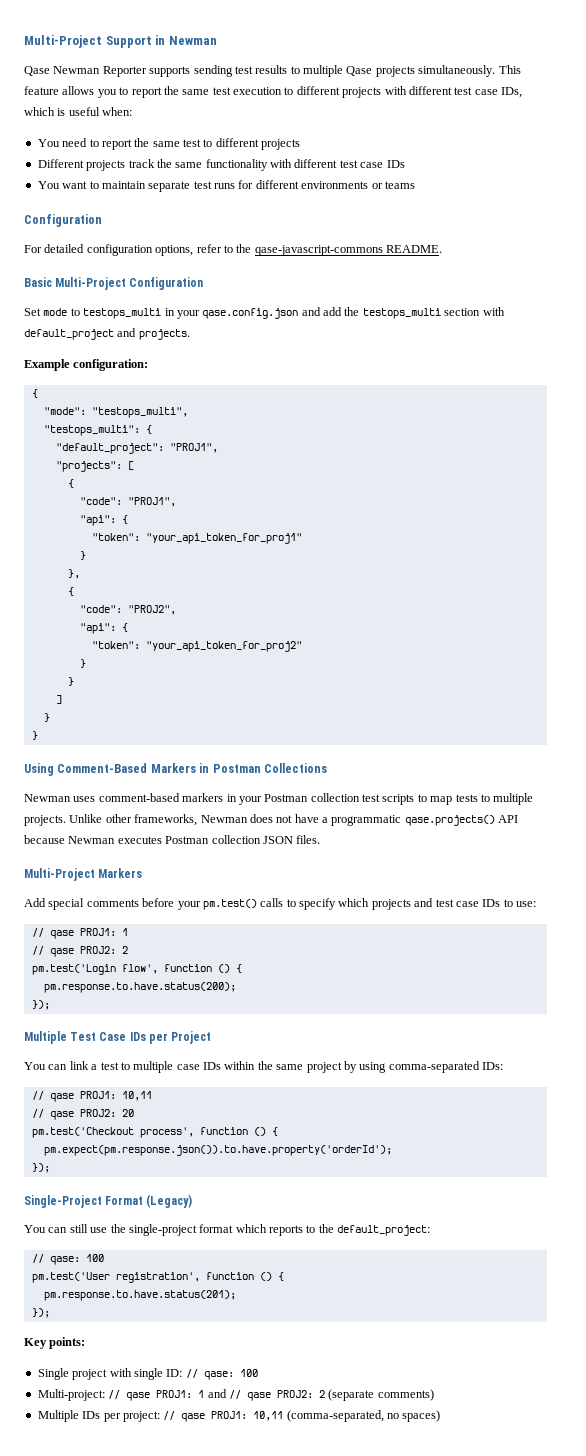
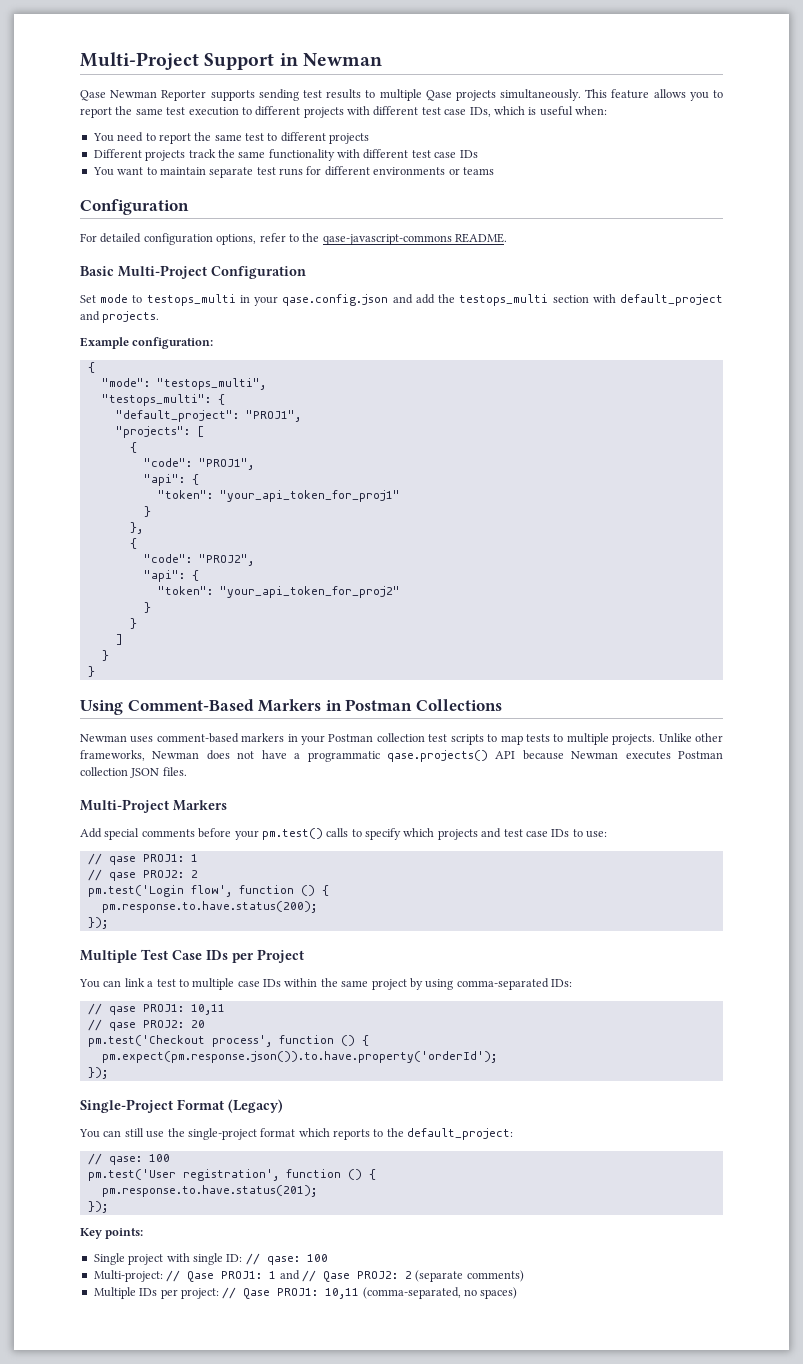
[126,1392,151,1401] qase -> [187,1271,215,1282] Qase
[246,1392,271,1401] qase -> [322,1271,350,1282] Qase
[181,1413,206,1422] qase -> [243,1288,271,1299] Qase

